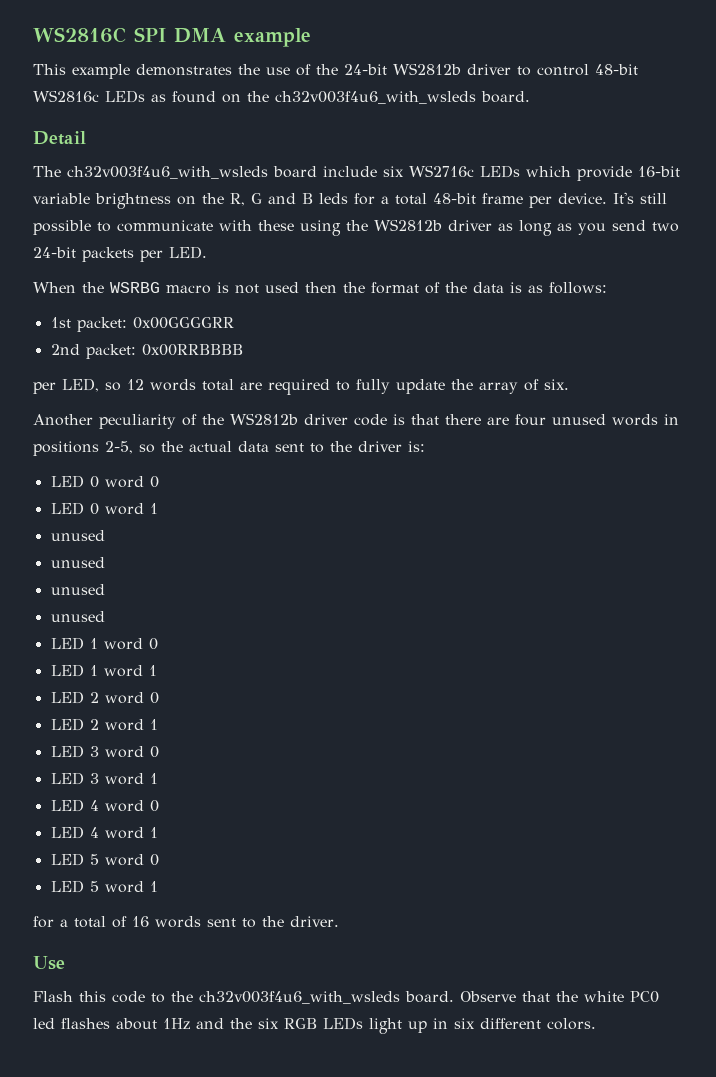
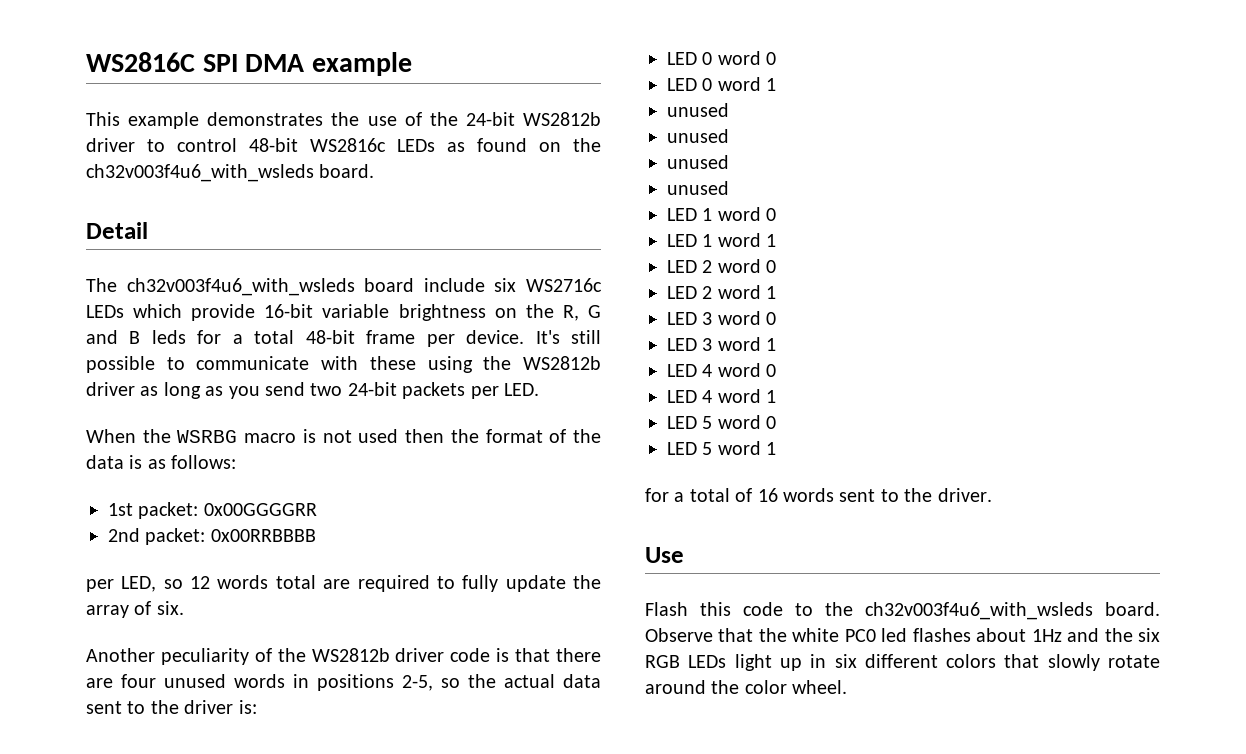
[547,1018,596,1030] colors. -> [946,654,1160,671] [645,680,848,694] colors that slowly rotate around the color wheel.

